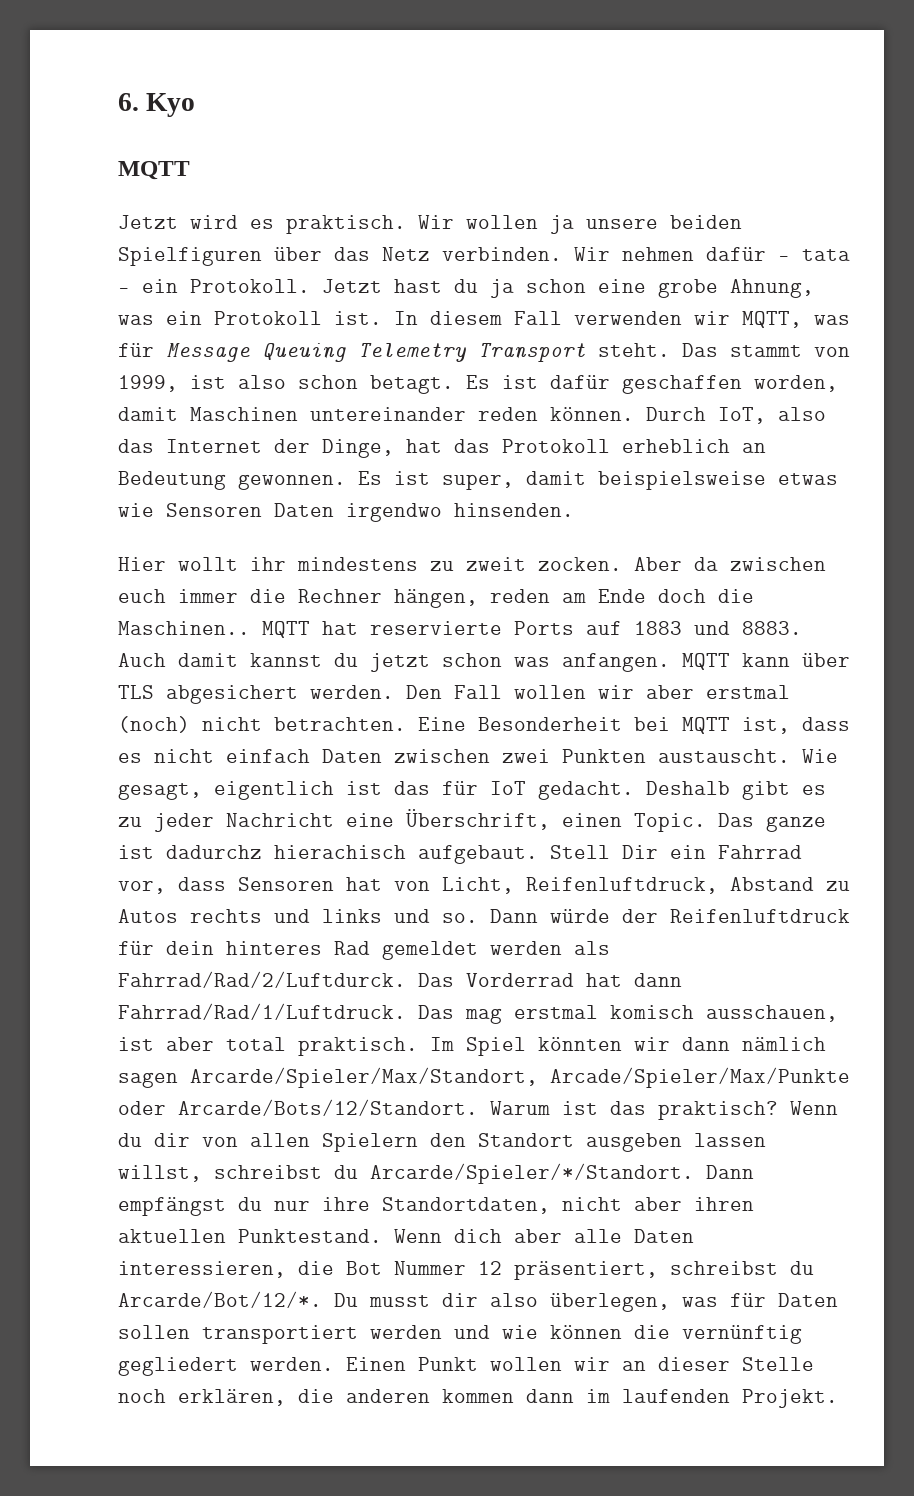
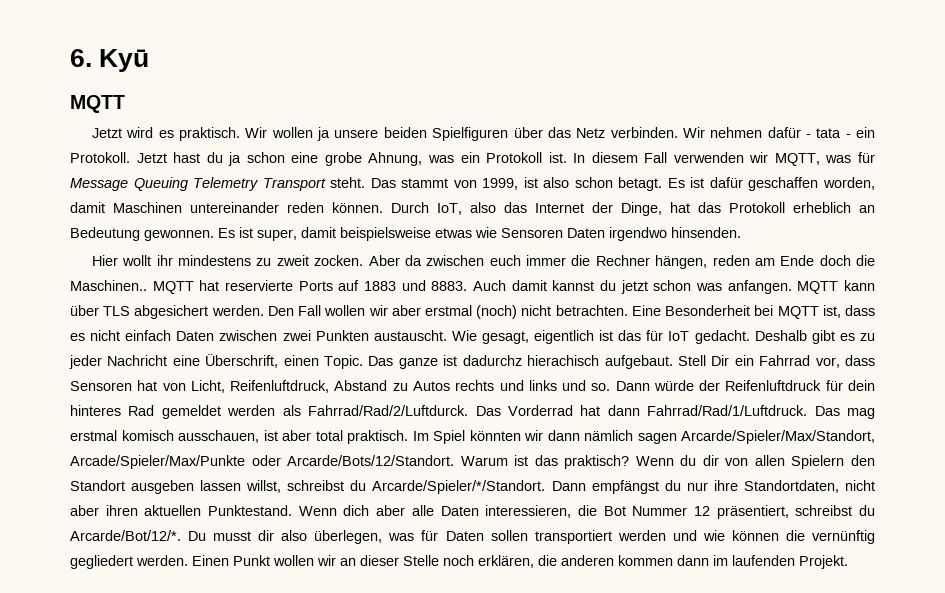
[146,93,196,117] Kyo -> [99,49,150,72] Kyū

